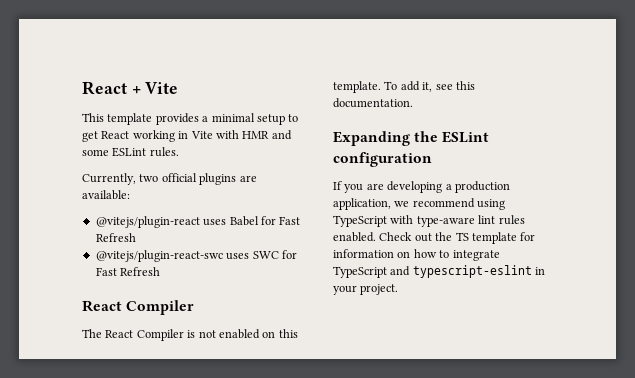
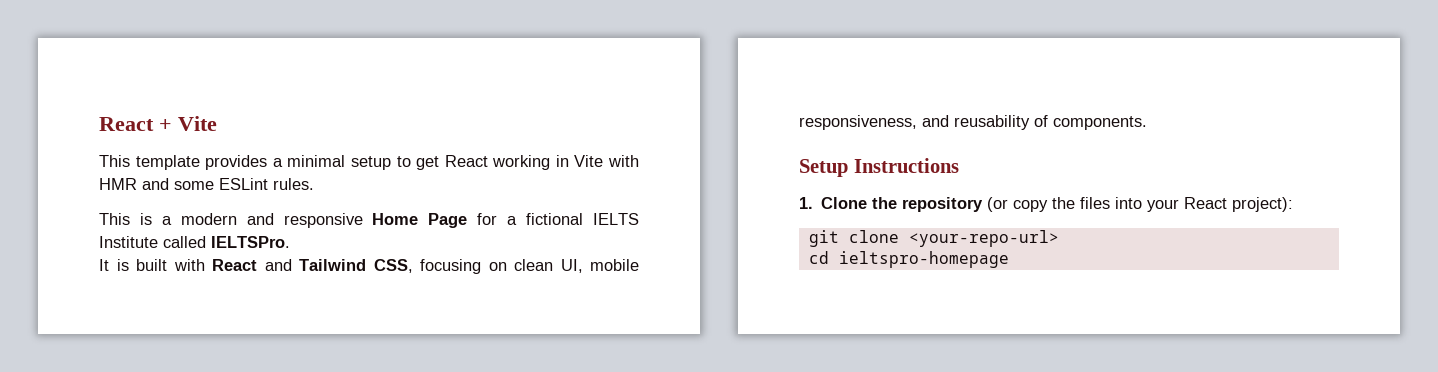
[82,173,257,185] [82,190,130,200] [95,216,301,228] [95,233,136,242] [95,250,297,262] [95,267,161,276] [82,300,195,315] [82,329,298,341] [333,81,475,93] [333,98,413,108] [333,131,490,146] [333,152,432,167] [333,181,510,193] [333,198,506,210] [333,215,525,227] [333,232,536,244] [333,249,500,261] [333,265,546,278] [333,284,399,295] Currently, two official plugins are available: // @vitejs/plugin-react uses Babel for Fast Refresh // @vitejs/plugin-react-swc uses SWC for Fast Refresh // React Compiler // The React Compiler is not enabled on this template. To add it, see this documentation. // Expanding the ESLint configuration // If you are developing a production application, we recommend using TypeScript with type-aware lint rules enabled. Check out the TS template for information on how to integrate TypeScript and typescript-eslint in your project. -> [99,213,640,228] [99,236,290,248] [99,259,639,274] [799,115,1147,130] [799,158,959,177] [799,197,1294,212] [808,230,1059,247] [808,251,1009,268] This is a modern and responsive Home Page for a fictional IELTS Institute called IELTSPro. // It is built with React and Tailwind CSS, focusing on clean UI, mobile responsiveness, and reusability of components. // Setup Instructions // 1. Clone the repository (or copy the files into your React project): // git clone <your-repo-url> // cd ieltspro-homepage

